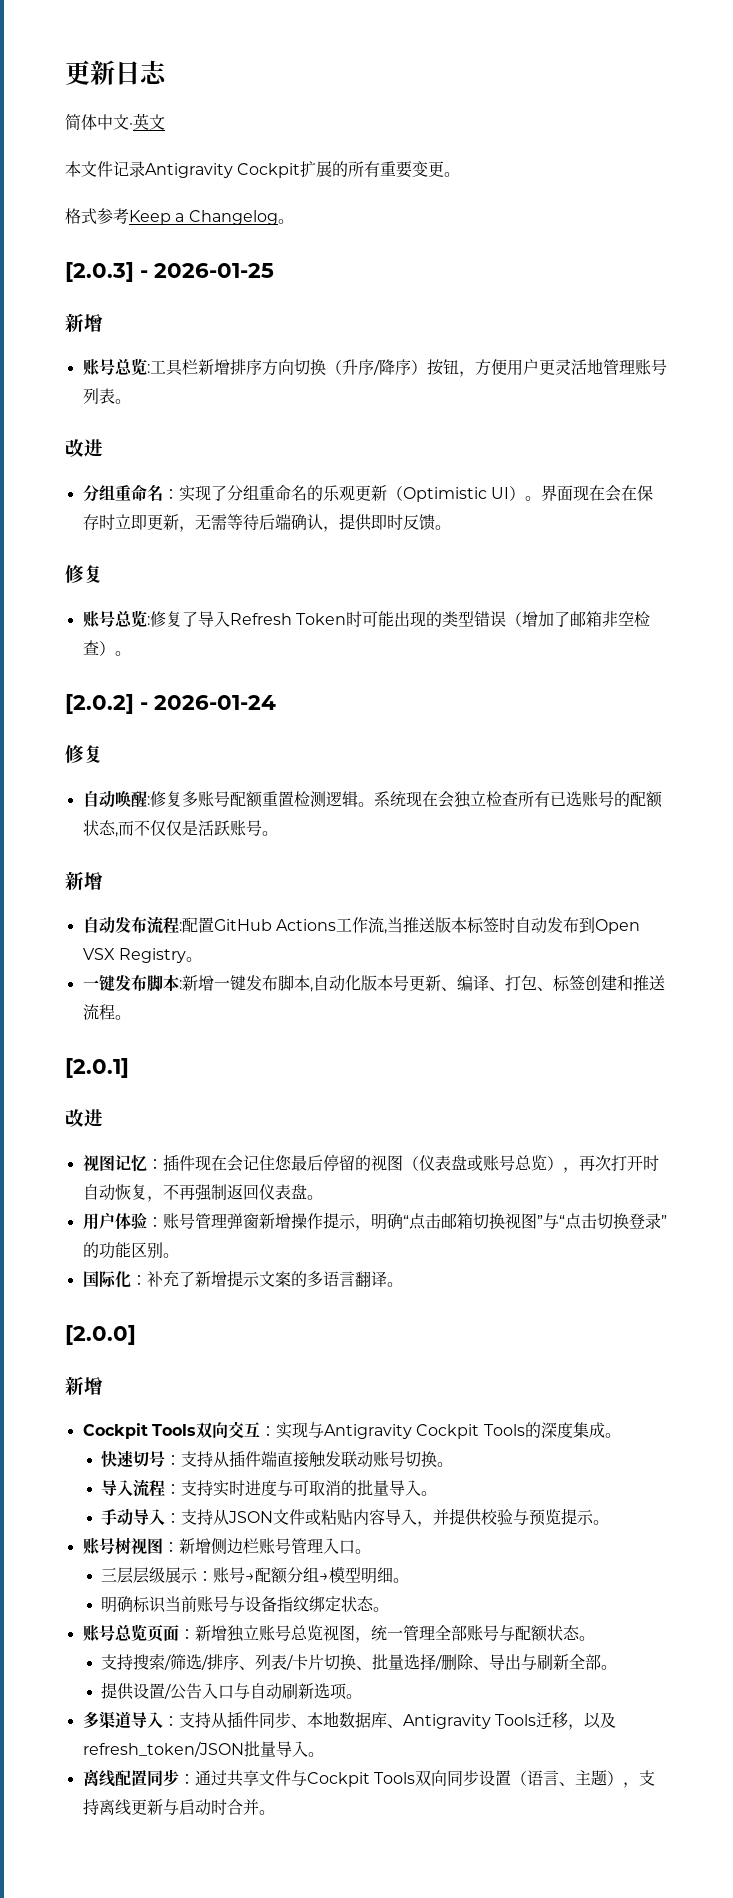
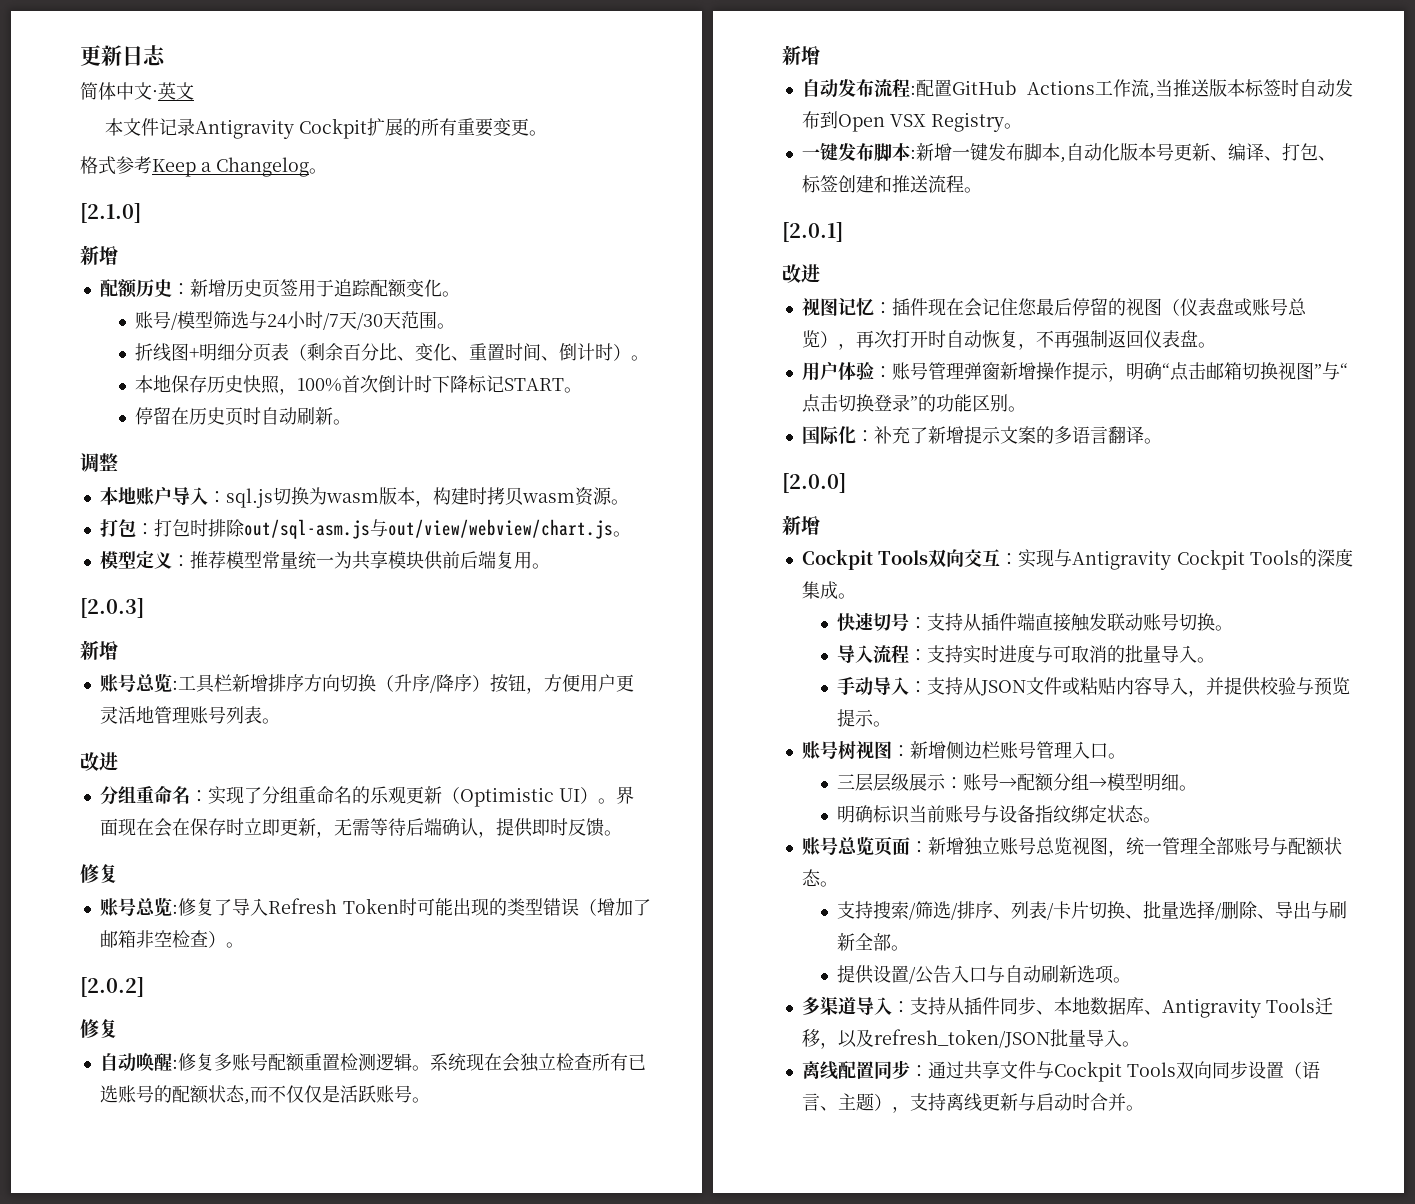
(294, 221) none -> [80,203,141,223] [80,245,118,265] [99,279,460,298] [134,311,455,330] [134,343,649,362] [134,375,582,395] [134,407,351,426] [80,453,118,472] [99,487,629,508] [99,519,631,539] [99,550,550,570] // [2.1.0] // 新增 // 配额历史：新增历史页签用于追踪配额变化。 // 账号/模型筛选与24小时/7天/30天范围。 // 折线图+明细分页表（剩余百分比、变化、重置时间、倒计时）。 // 本地保存历史快照，100%首次倒计时下降标记START。 // 停留在历史页时自动刷新。 // 调整 // 本地账户导入：sql.js切换为wasm版本，构建时拷贝wasm资源。 // 打包：打包时排除out/sql-asm.js与out/view/webview/chart.js。 // 模型定义：推荐模型常量统一为共享模块供前后端复用。
[140,263,274,278] - 2026-01-25 -> (144, 608) none
[140,695,276,710] - 2026-01-24 -> (144, 987) none

